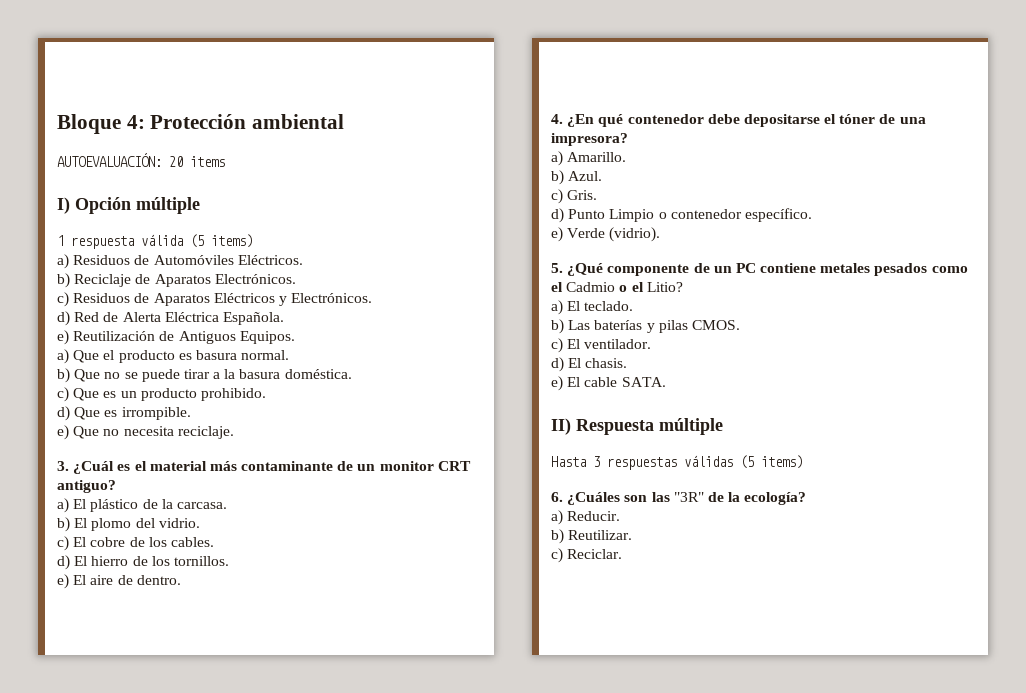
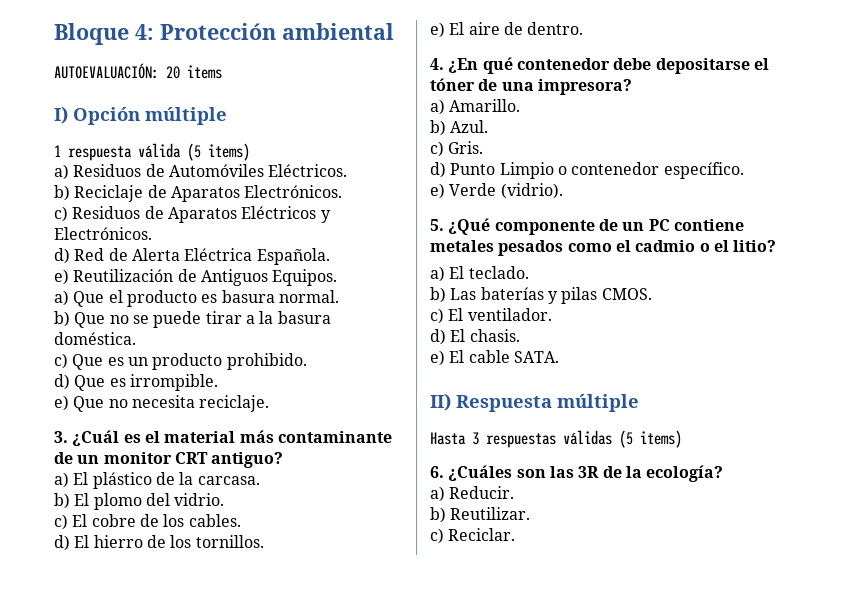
[566,282,616,292] Cadmio -> [635,240,696,252] cadmio
[646,282,683,292] Litio? -> [733,240,777,252] litio?
[673,492,704,502] "3R" -> [578,466,600,478] 3R

